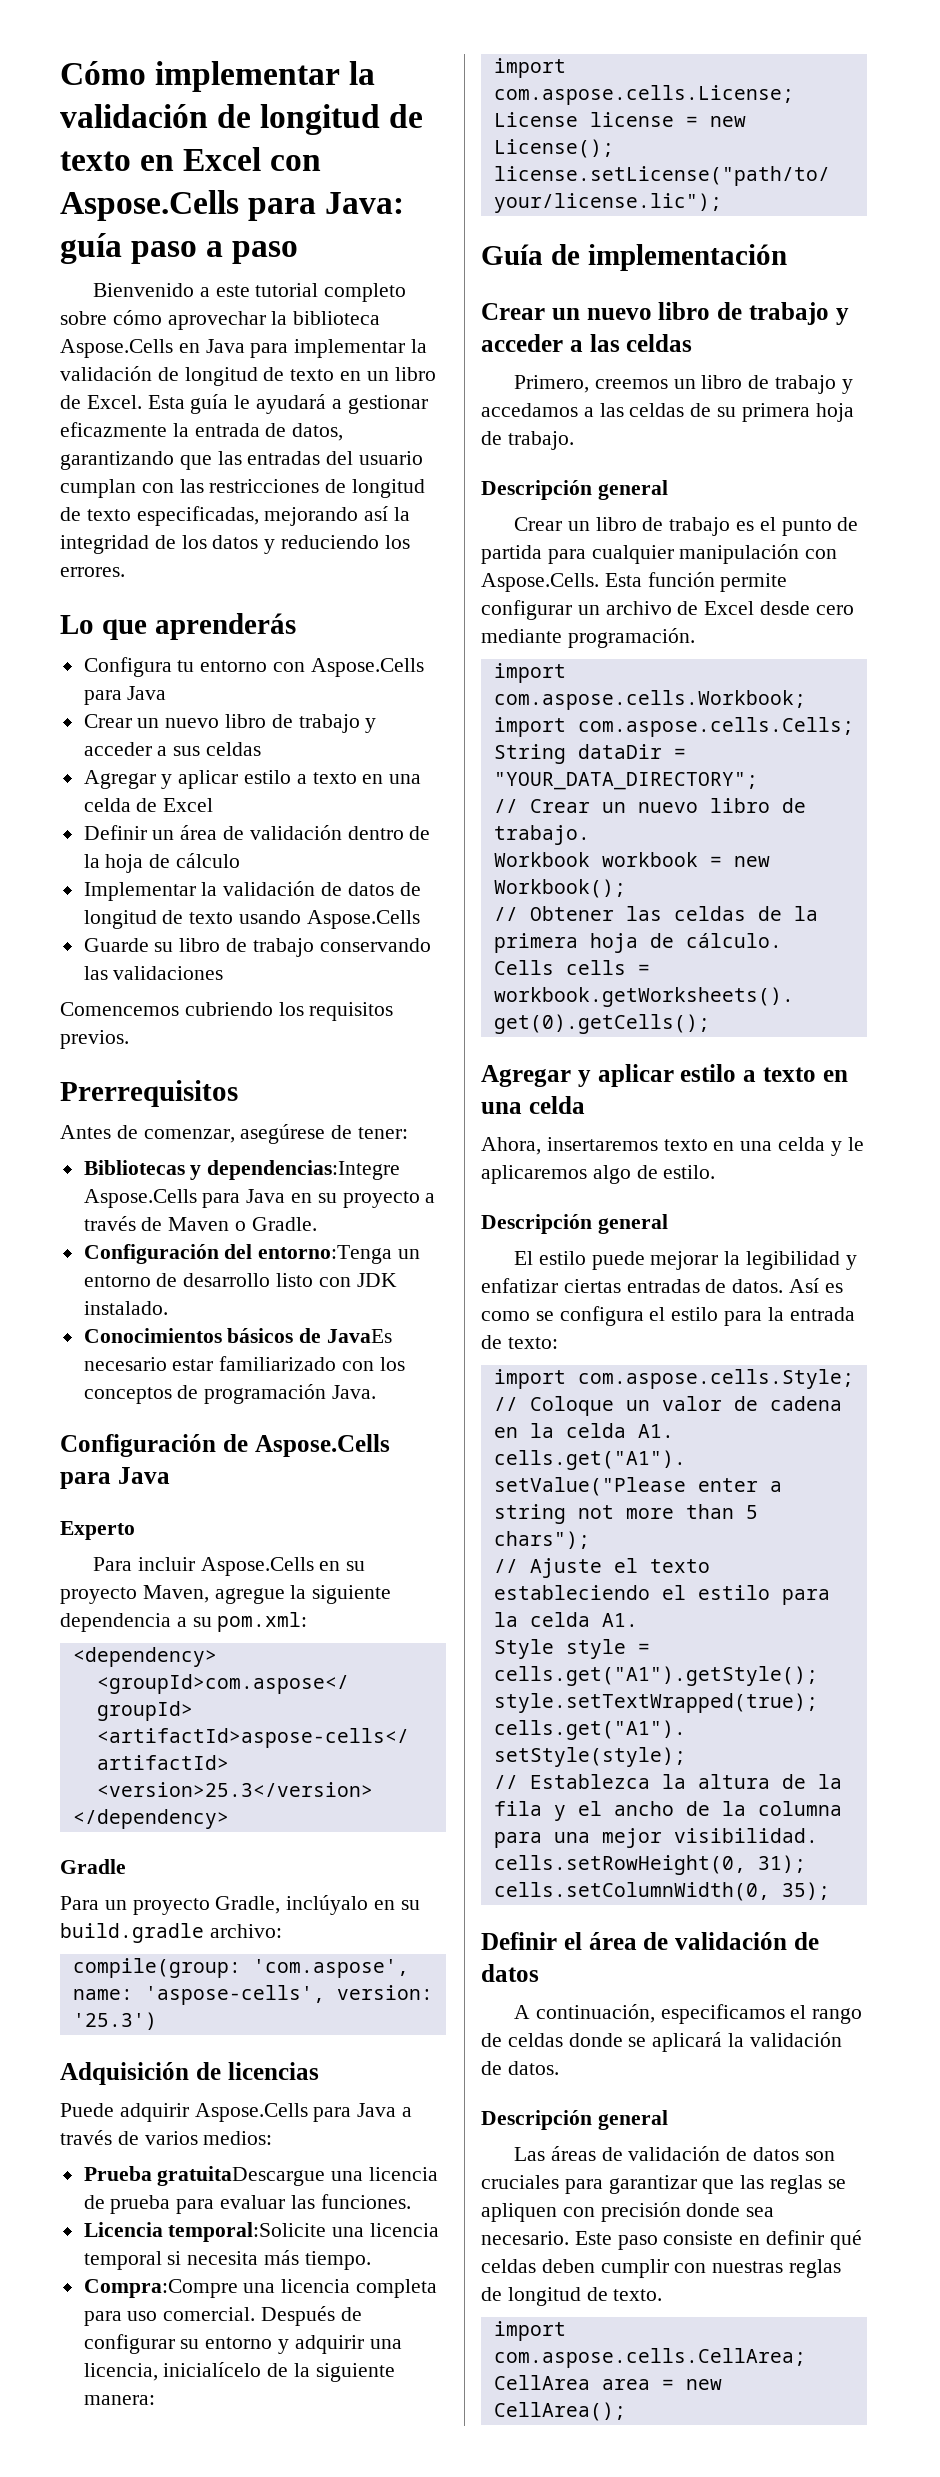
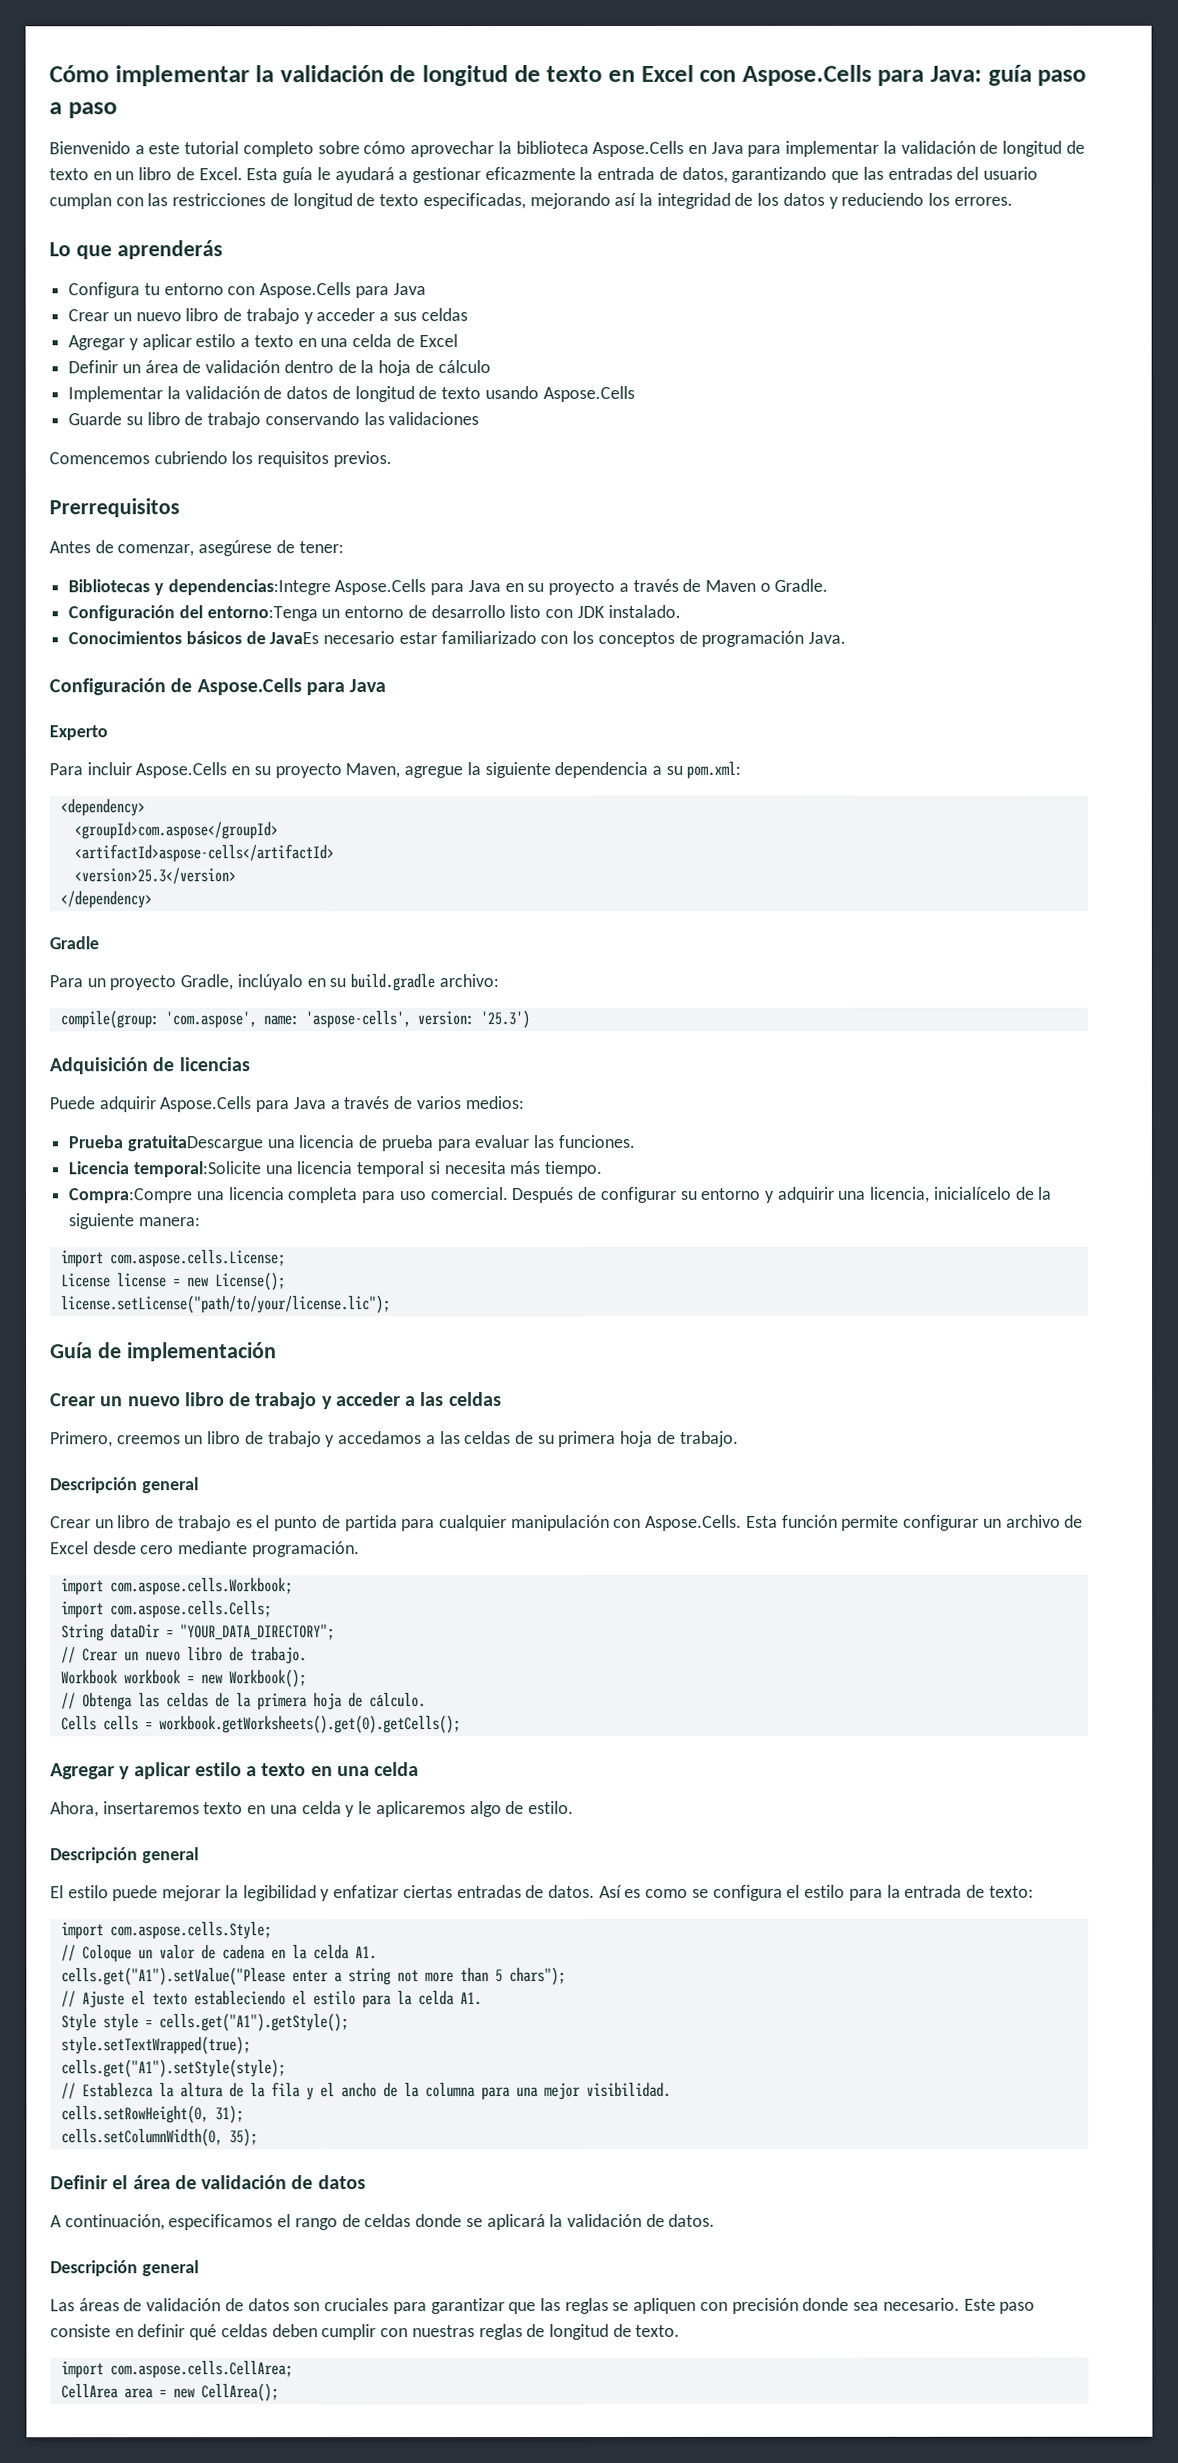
[529,906,614,921] Obtener -> [81,1692,133,1711] Obtenga

